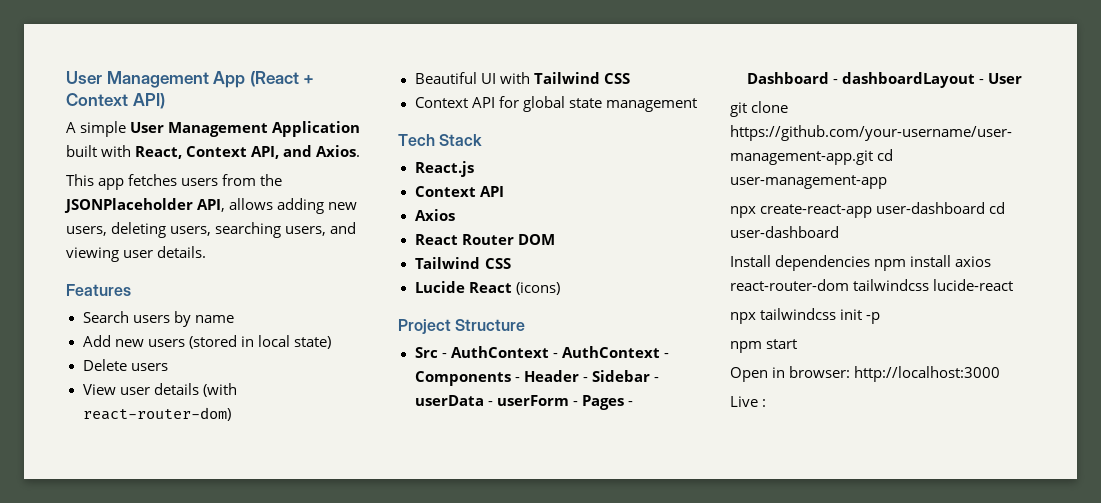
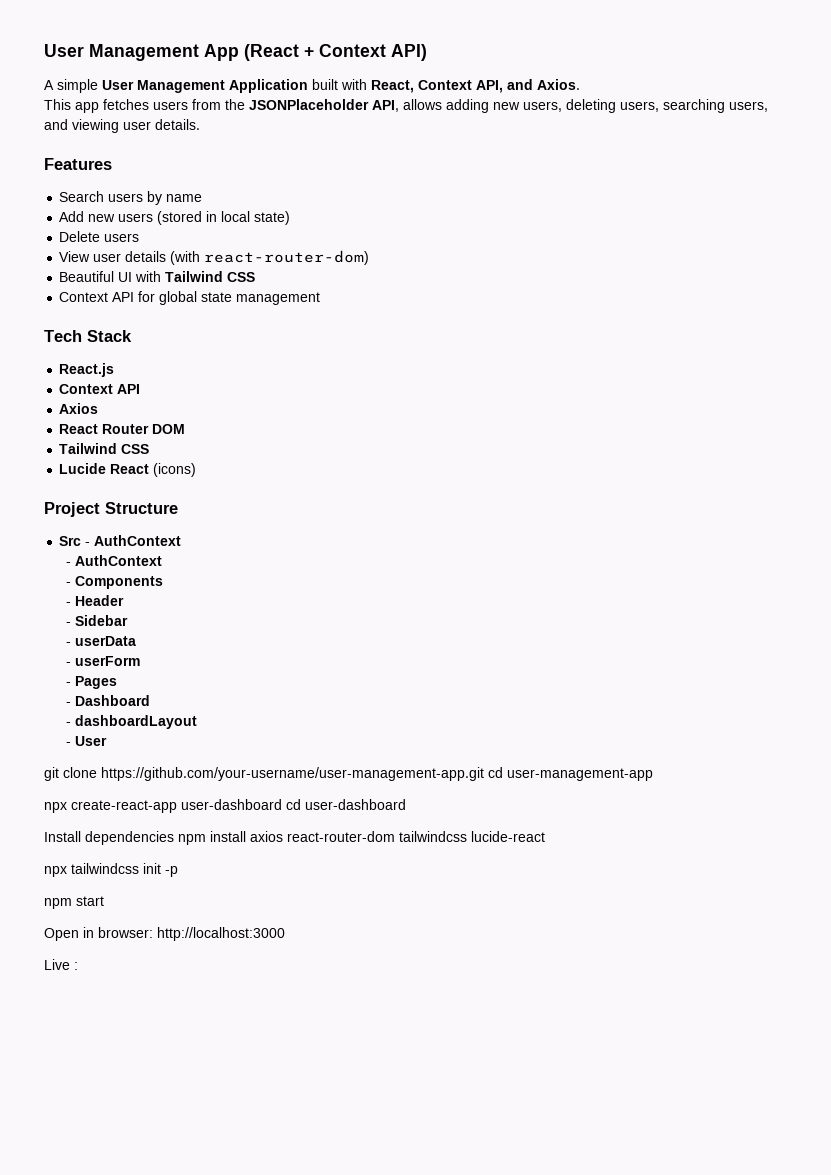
[552,346,660,358] - AuthContext -> [65,555,162,566] // - AuthContext //
(511, 378) none -> (163, 582) //
(579, 376) none -> (124, 600) //
(650, 376) none -> (128, 620) //
(484, 400) none -> (136, 641) //
(569, 400) none -> (140, 661) //
(624, 402) none -> (117, 682) //
(829, 78) none -> (150, 700) //
(975, 80) none -> (197, 722) //

